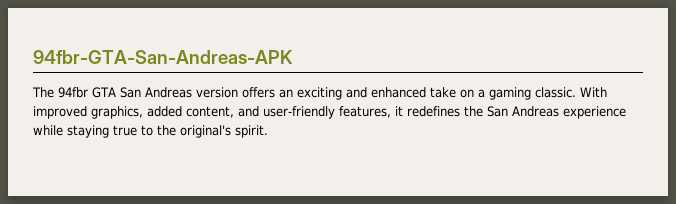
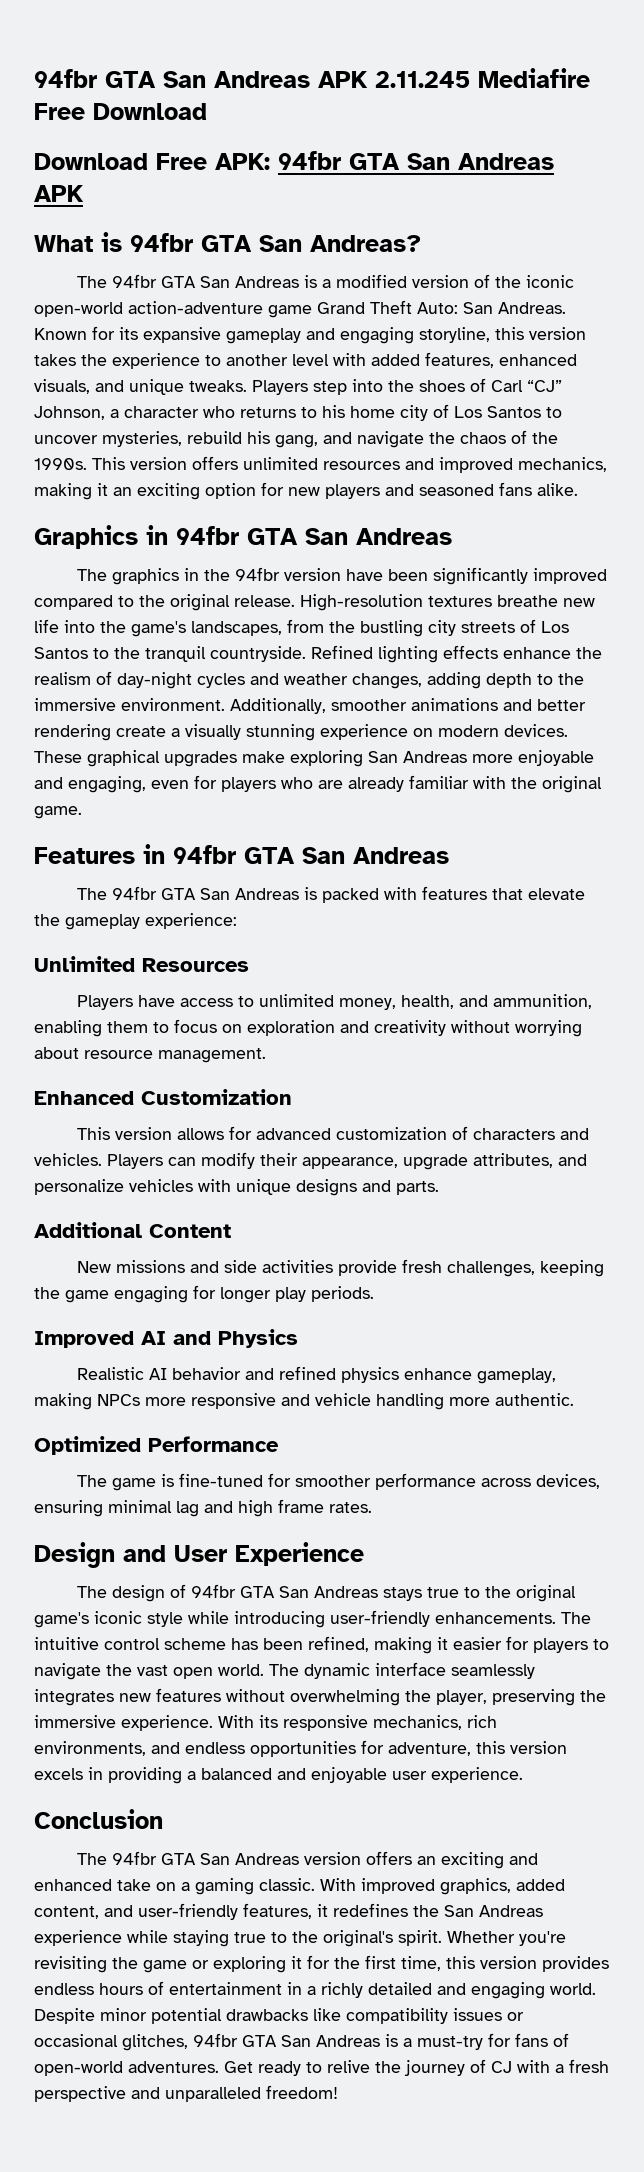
[33,50,293,64] 94fbr-GTA-San-Andreas-APK -> [34,68,590,88] [34,103,207,120] [34,151,554,170] [34,185,84,202] [34,232,421,252] [77,274,575,288] [34,300,566,318] [34,326,586,344] [34,352,577,369] [34,378,562,395] [34,404,562,421] [34,430,558,448] [34,456,607,473] [34,482,578,500] [34,525,452,549] [77,567,608,585] [34,594,595,611] [34,619,569,637] [34,645,602,663] [34,671,584,689] [34,698,586,714] [34,724,568,741] [34,750,594,767] [34,775,602,793] [34,806,82,819] [34,844,449,864] [77,886,586,903] [34,913,237,930] [34,956,249,972] [77,994,593,1010] [34,1019,582,1037] [34,1047,266,1063] [34,1089,292,1105] [77,1126,590,1140] [34,1152,587,1170] [34,1179,439,1196] [34,1222,231,1238] [77,1259,605,1277] [34,1285,374,1303] [34,1329,298,1348] [77,1366,557,1384] [34,1393,574,1410] [34,1436,279,1455] [77,1473,601,1491] [34,1499,372,1517] [34,1542,364,1568] [77,1584,577,1602] [34,1610,591,1628] [34,1636,609,1654] [34,1662,535,1680] [34,1688,606,1706] [34,1715,497,1731] [34,1740,567,1757] [34,1767,523,1784] [34,1809,163,1829] 94fbr GTA San Andreas APK 2.11.245 Mediafire Free Download // Download Free APK: 94fbr GTA San Andreas APK // What is 94fbr GTA San Andreas? // The 94fbr GTA San Andreas is a modified version of the iconic open-world action-adventure game Grand Theft Auto: San Andreas. Known for its expansive gameplay and engaging storyline, this version takes the experience to another level with added features, enhanced visuals, and unique tweaks. Players step into the shoes of Carl “CJ” Johnson, a character who returns to his home city of Los Santos to uncover mysteries, rebuild his gang, and navigate the chaos of the 1990s. This version offers unlimited resources and improved mechanics, making it an exciting option for new players and seasoned fans alike. // Graphics in 94fbr GTA San Andreas // The graphics in the 94fbr version have been significantly improved compared to the original release. High-resolution textures breathe new life into the game's landscapes, from the bustling city streets of Los Santos to the tranquil countryside. Refined lighting effects enhance the realism of day-night cycles and weather changes, adding depth to the immersive environment. Additionally, smoother animations and better rendering create a visually stunning experience on modern devices. These graphical upgrades make exploring San Andreas more enjoyable and engaging, even for players who are already familiar with the original game. // Features in 94fbr GTA San Andreas // The 94fbr GTA San Andreas is packed with features that elevate the gameplay experience: // Unlimited Resources // Players have access to unlimited money, health, and ammunition, enabling them to focus on exploration and creativity without worrying about resource management. // Enhanced Customization // This version allows for advanced customization of characters and vehicles. Players can modify their appearance, upgrade attributes, and personalize vehicles with unique designs and parts. // Additional Content // New missions and side activities provide fresh challenges, keeping the game engaging for longer play periods. // Improved AI and Physics // Realistic AI behavior and refined physics enhance gameplay, making NPCs more responsive and vehicle handling more authentic. // Optimized Performance // The game is fine-tuned for smoother performance across devices, ensuring minimal lag and high frame rates. // Design and User Experience // The design of 94fbr GTA San Andreas stays true to the original game's iconic style while introducing user-friendly enhancements. The intuitive control scheme has been refined, making it easier for players to navigate the vast open world. The dynamic interface seamlessly integrates new features without overwhelming the player, preserving the immersive experience. With its responsive mechanics, rich environments, and endless opportunities for adventure, this version excels in providing a balanced and enjoyable user experience. // Conclusion
(268, 131) none -> [447,1931,566,1946] [34,1955,609,1973] [34,1981,596,1999] [34,2008,524,2024] [34,2033,569,2051] [34,2059,609,2076] [34,2085,338,2102] Whether you're revisiting the game or exploring it for the first time, this version provides endless hours of entertainment in a richly detailed and engaging world. Despite minor potential drawbacks like compatibility issues or occasional glitches, 94fbr GTA San Andreas is a must-try for fans of open-world adventures. Get ready to relive the journey of CJ with a fresh perspective and unparalleled freedom!

